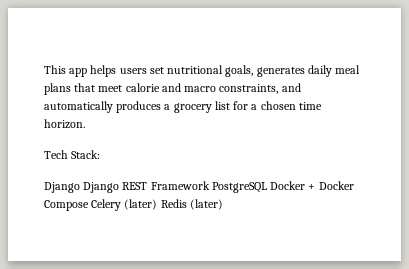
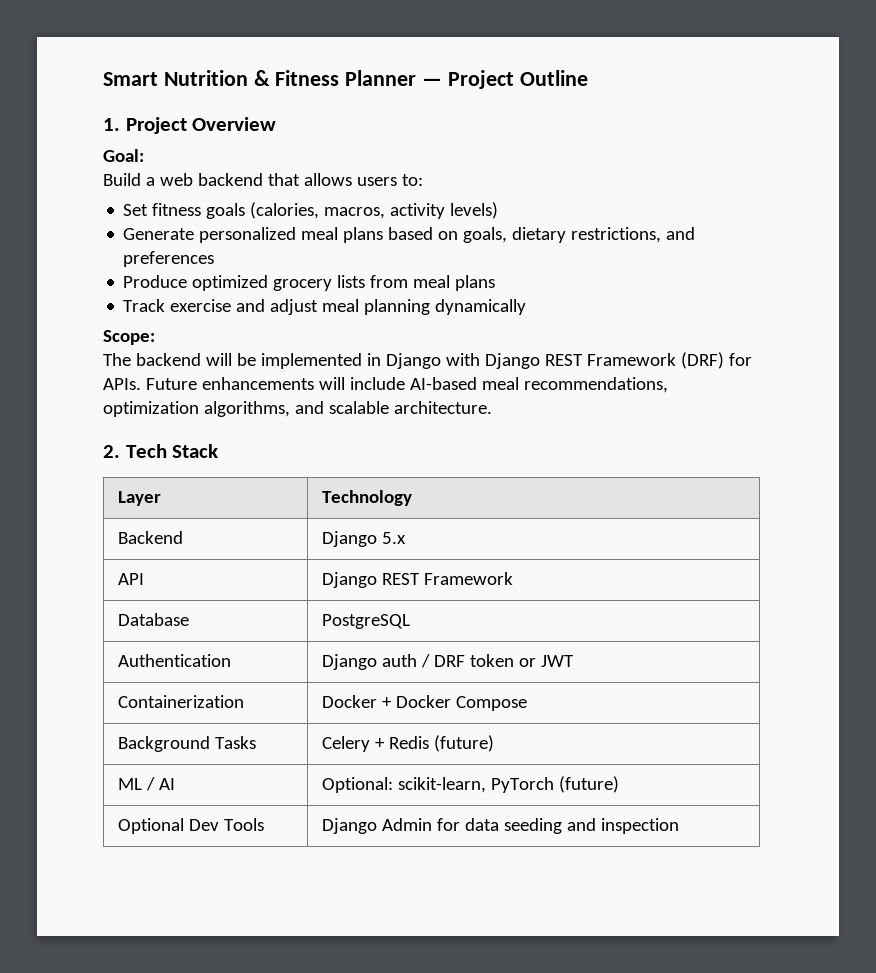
[44,65,361,77] [44,83,301,95] [44,101,322,113] [44,119,85,129] [44,150,101,159] [44,181,354,193] [44,199,223,211] This app helps users set nutritional goals, generates daily meal plans that meet calorie and macro constraints, and automatically produces a grocery list for a chosen time horizon. // Tech Stack: // Django Django REST Framework PostgreSQL Docker + Docker Compose Celery (later) Redis (later) -> [103,70,588,89] [103,117,277,134] [103,149,144,162] [103,173,423,186] [123,202,499,219] [123,227,696,243] [123,251,215,267] [123,275,496,291] [123,299,527,315] [103,330,155,345] [103,352,752,369] [103,377,668,393] [103,401,492,417] [103,444,219,458] [117,491,161,506] [321,490,412,506] [117,531,183,544] [321,531,406,547] [117,573,144,585] [321,572,513,588] [117,613,189,626] [321,614,410,629] [117,654,231,667] [321,654,574,670] [117,695,244,708] [321,695,527,711] [117,736,256,752] [321,735,494,752] [117,777,175,791] [321,776,619,793] [117,818,264,834] [321,818,679,834] Smart Nutrition & Fitness Planner — Project Outline // 1. Project Overview // Goal: // Build a web backend that allows users to: // Set fitness goals (calories, macros, activity levels) // Generate personalized meal plans based on goals, dietary restrictions, and preferences // Produce optimized grocery lists from meal plans // Track exercise and adjust meal planning dynamically // Scope: // The backend will be implemented in Django with Django REST Framework (DRF) for APIs. Future enhancements will include AI-based meal recommendations, optimization algorithms, and scalable architecture. // 2. Tech Stack // Layer | Technology // Backend | Django 5.x // API | Django REST Framework // Database | PostgreSQL // Authentication | Django auth / DRF token or JWT // Containerization | Docker + Docker Compose // Background Tasks | Celery + Redis (future) // ML / AI | Optional: scikit-learn, PyTorch (future) // Optional Dev Tools | Django Admin for data seeding and inspection

